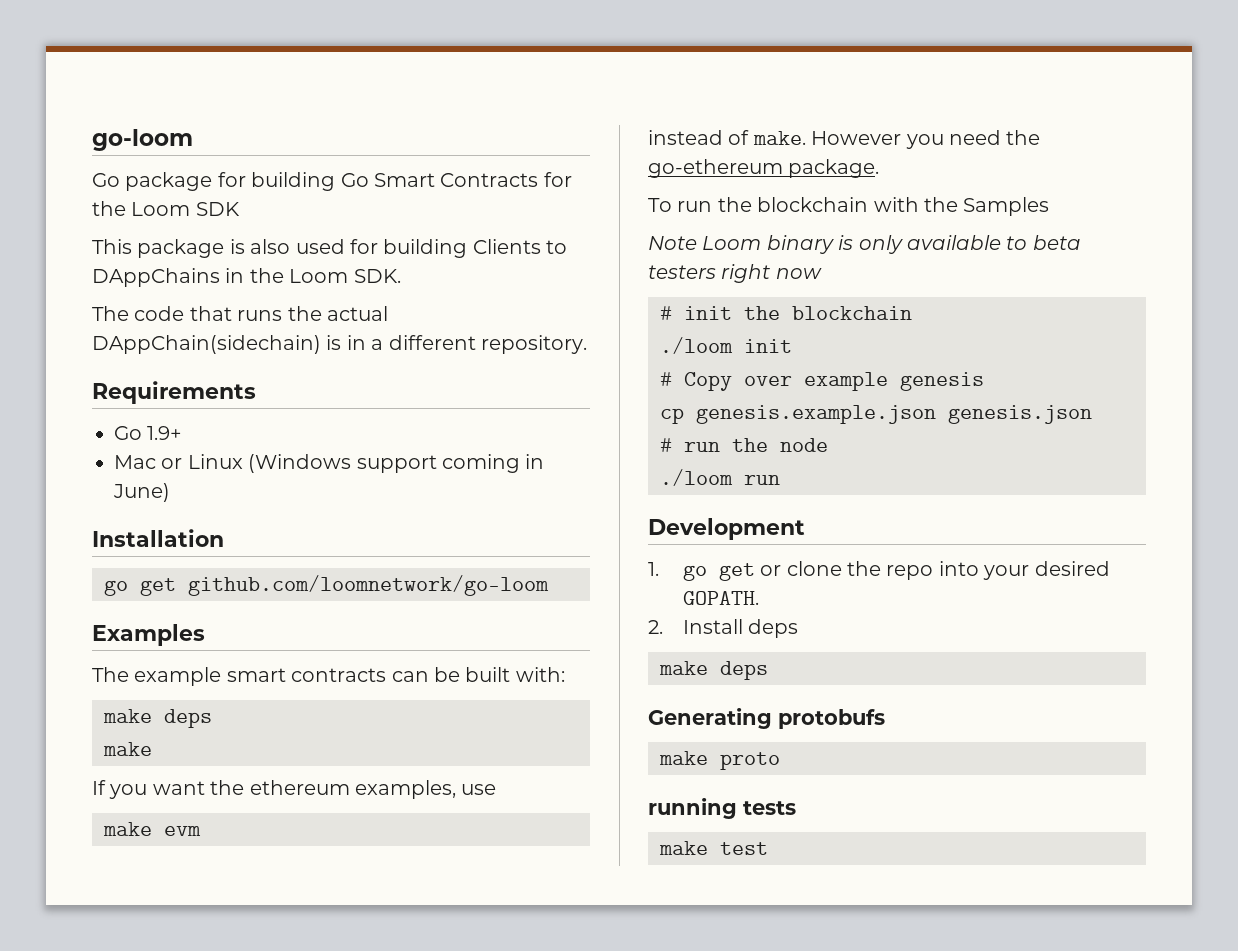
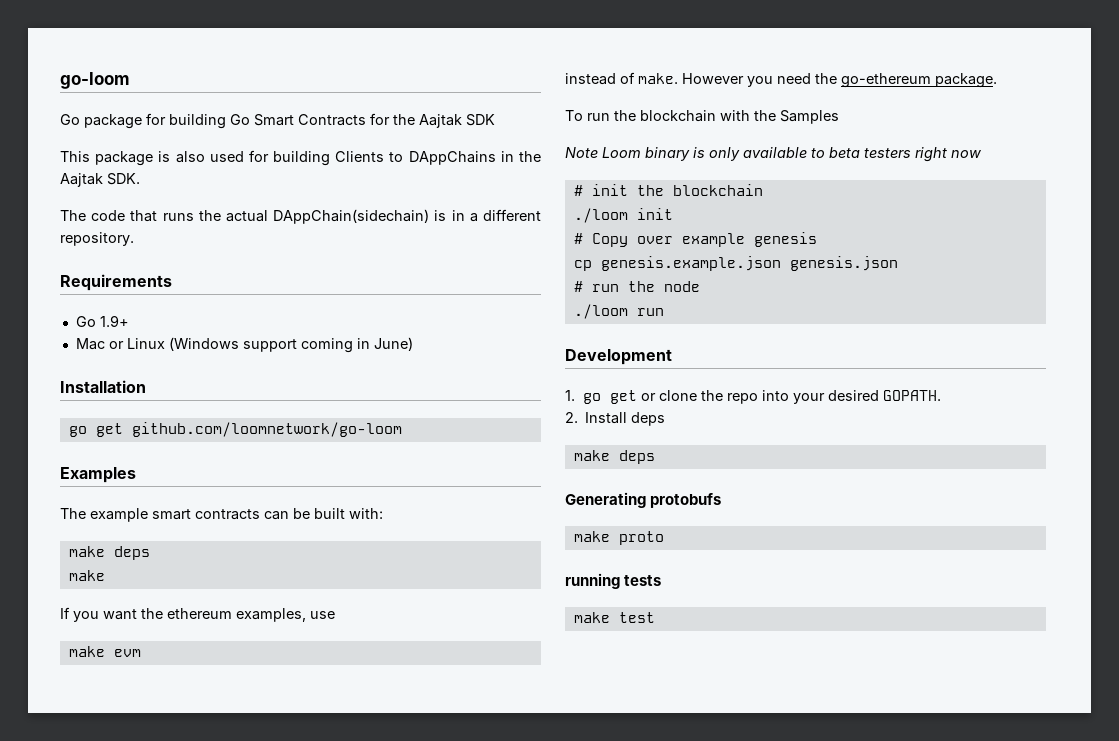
[131,202,191,216] Loom -> [419,114,462,128] Aajtak
[289,269,349,283] Loom -> [60,173,103,187] Aajtak

